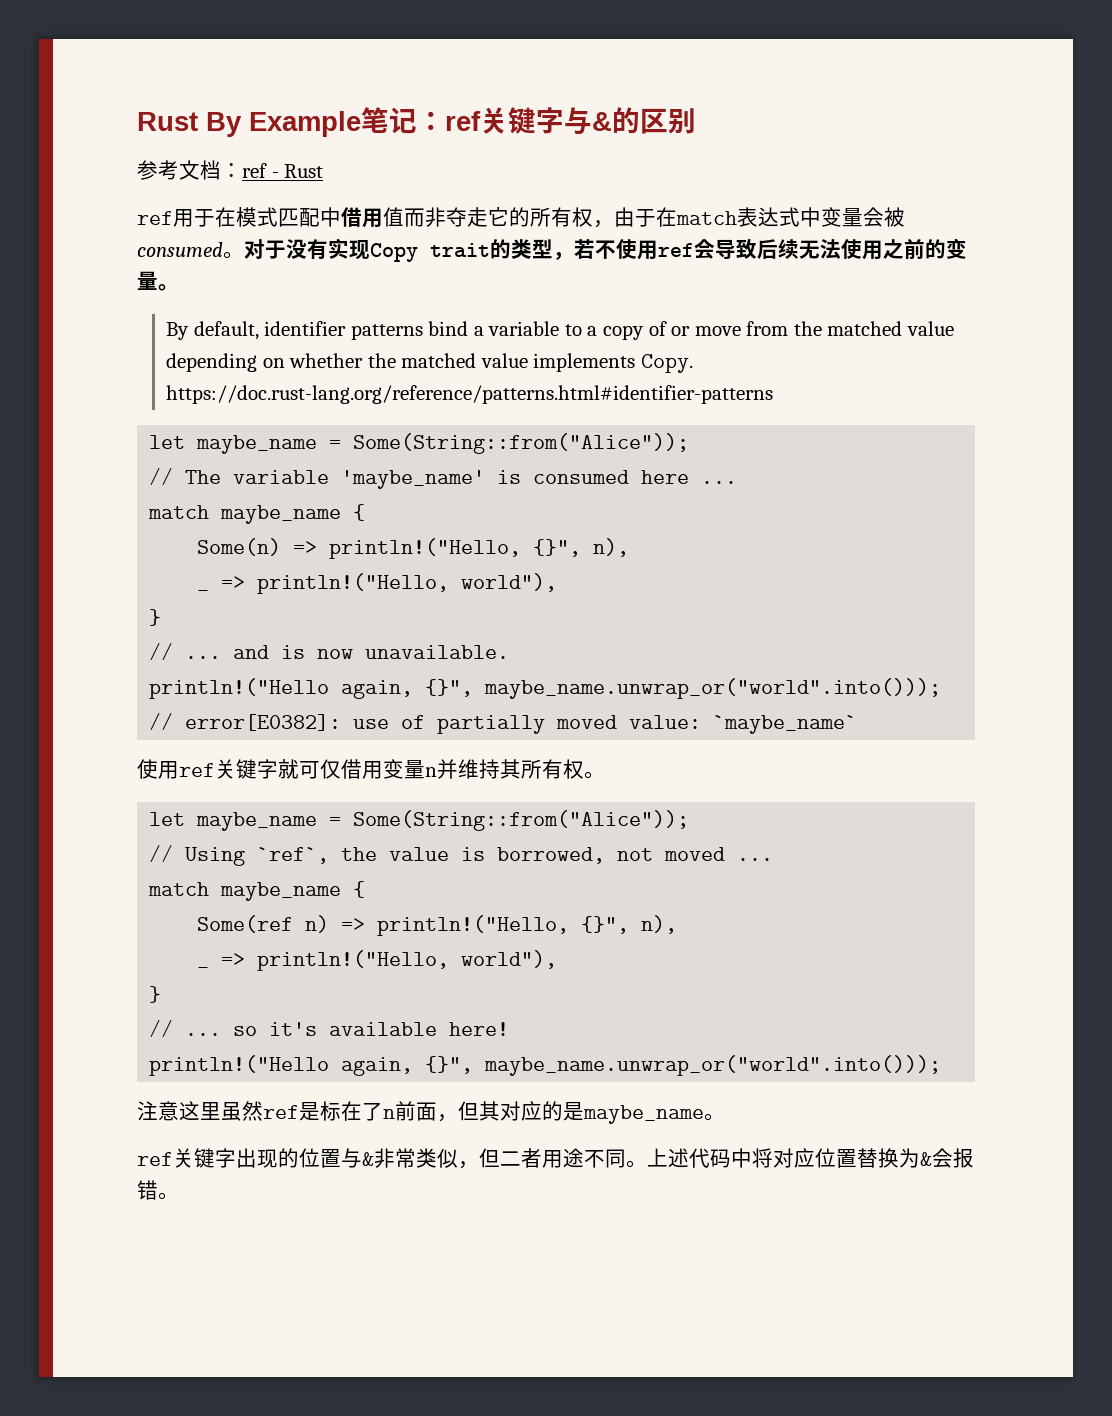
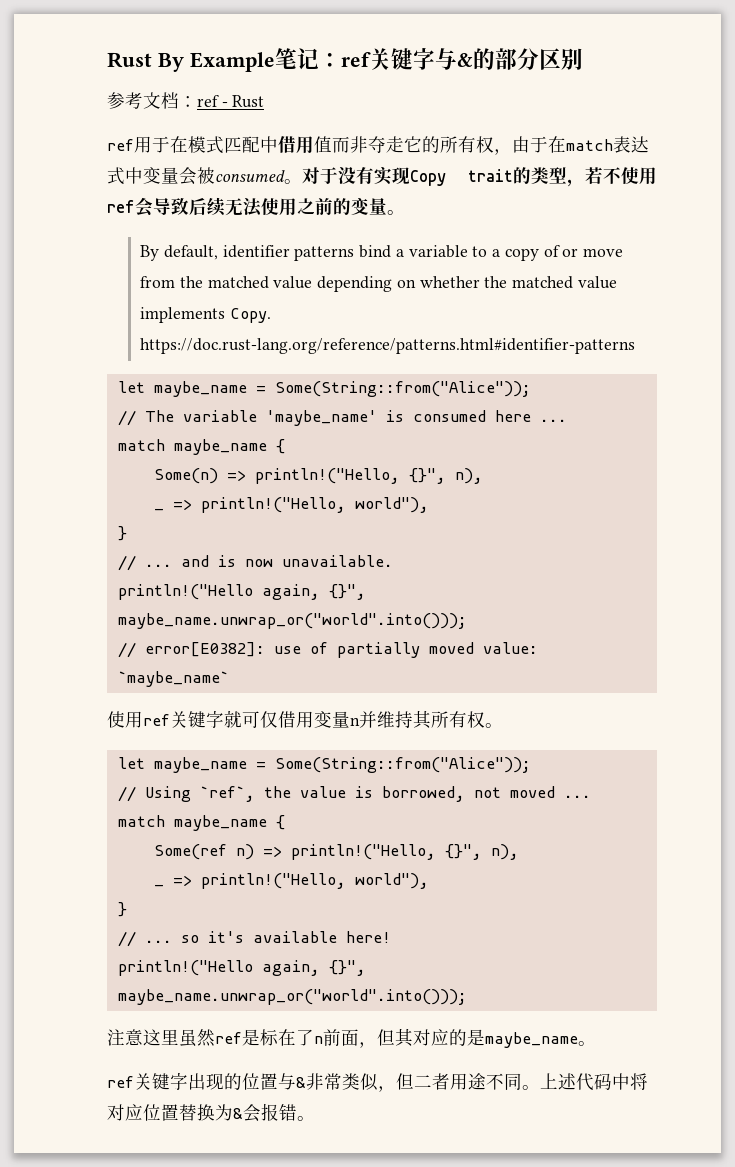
(640, 120) none -> [494,48,539,70] 部分

